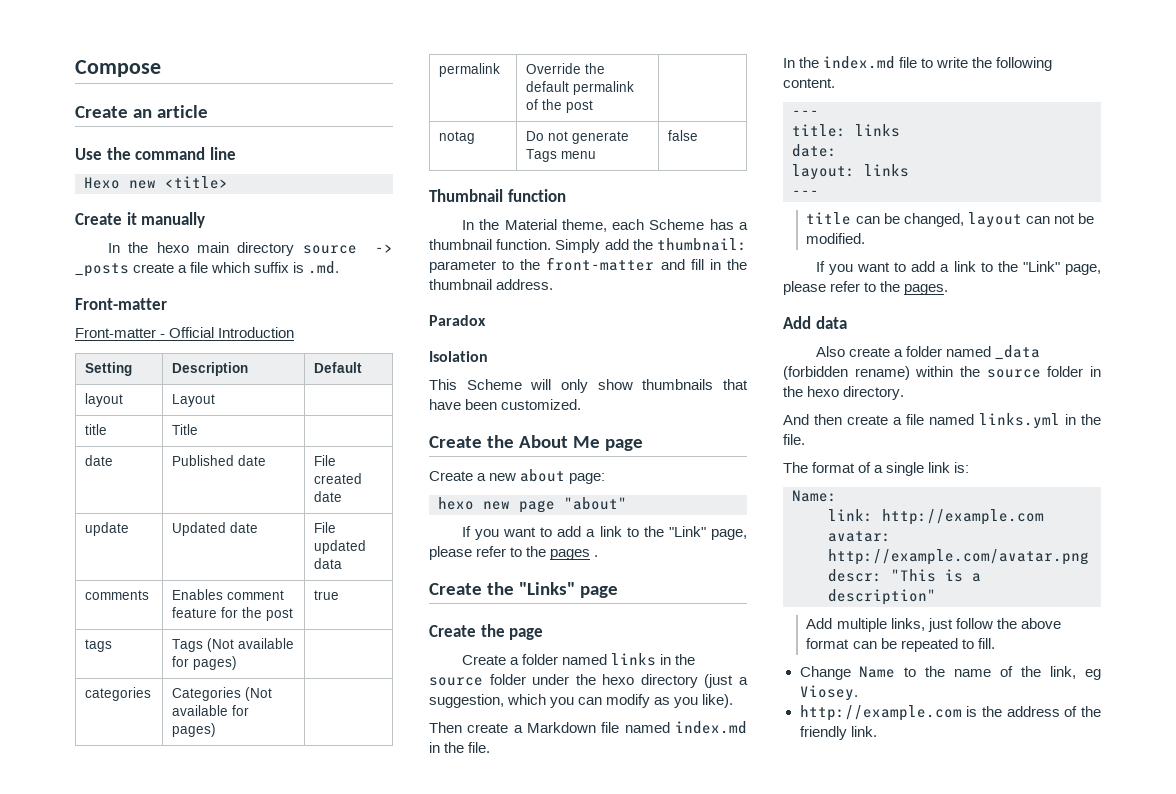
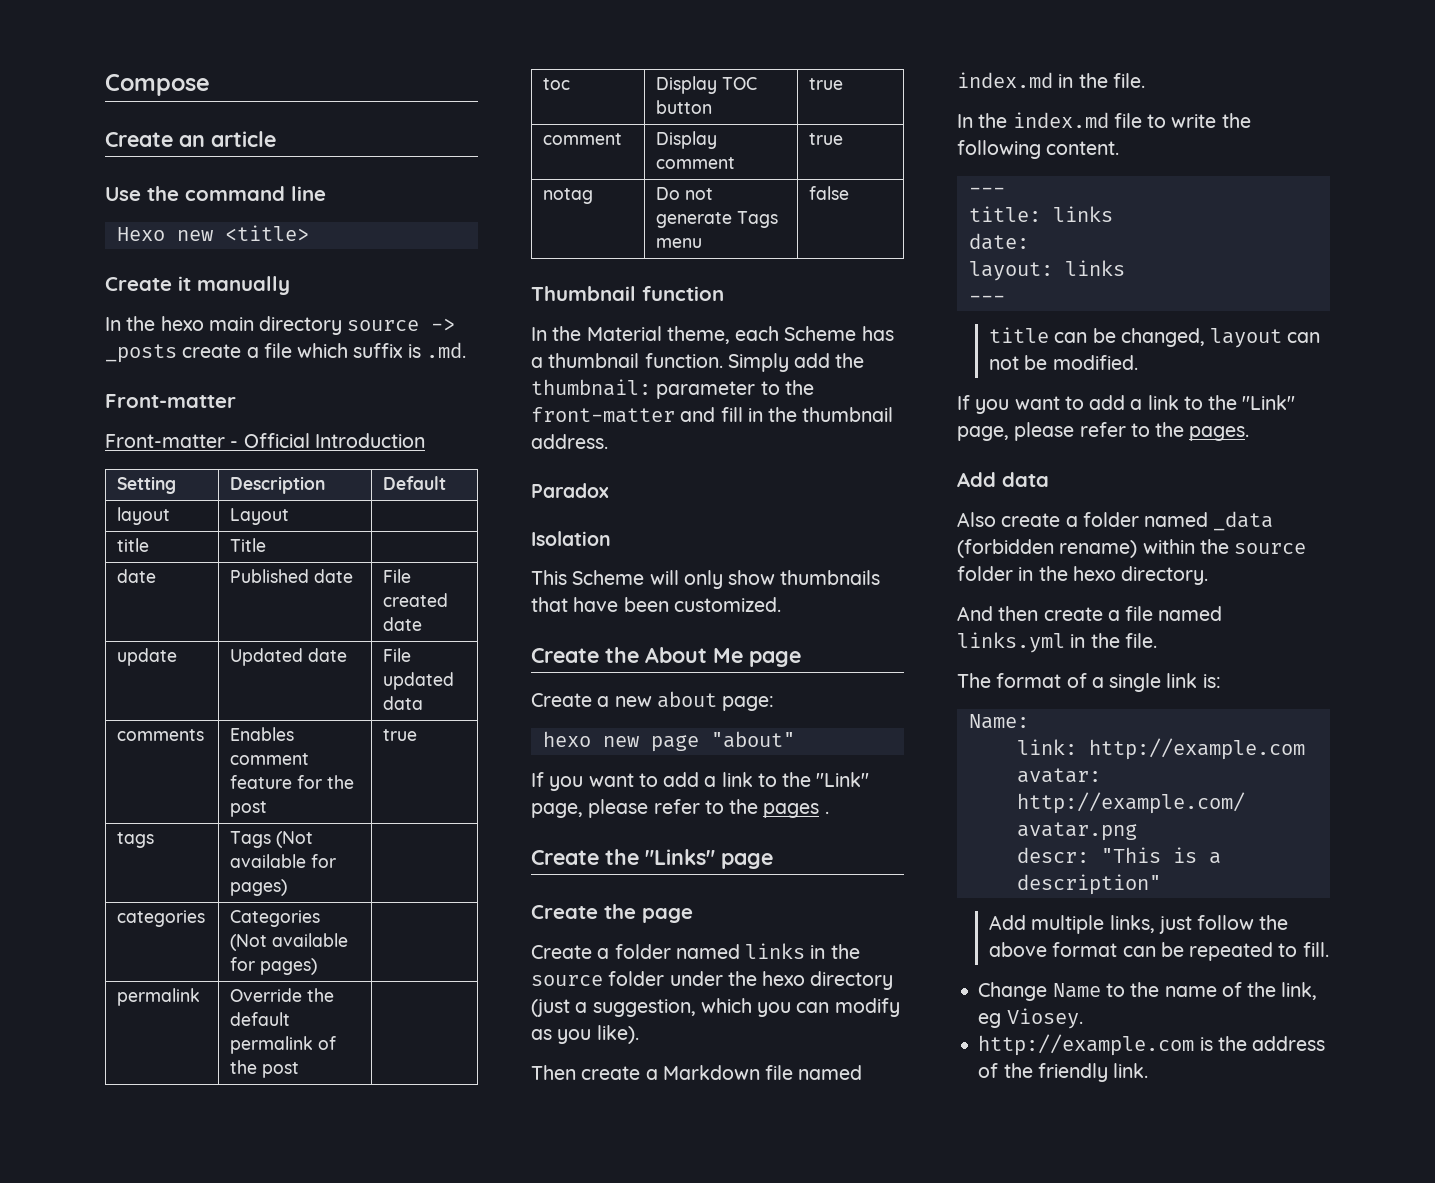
(594, 106) none -> [543,78,571,90] [656,76,758,94] [656,100,713,114] [809,78,844,90] [543,133,623,145] [656,131,718,149] [656,157,736,169] [809,133,844,145] // toc | Display TOC button | true // comment | Display comment | true

